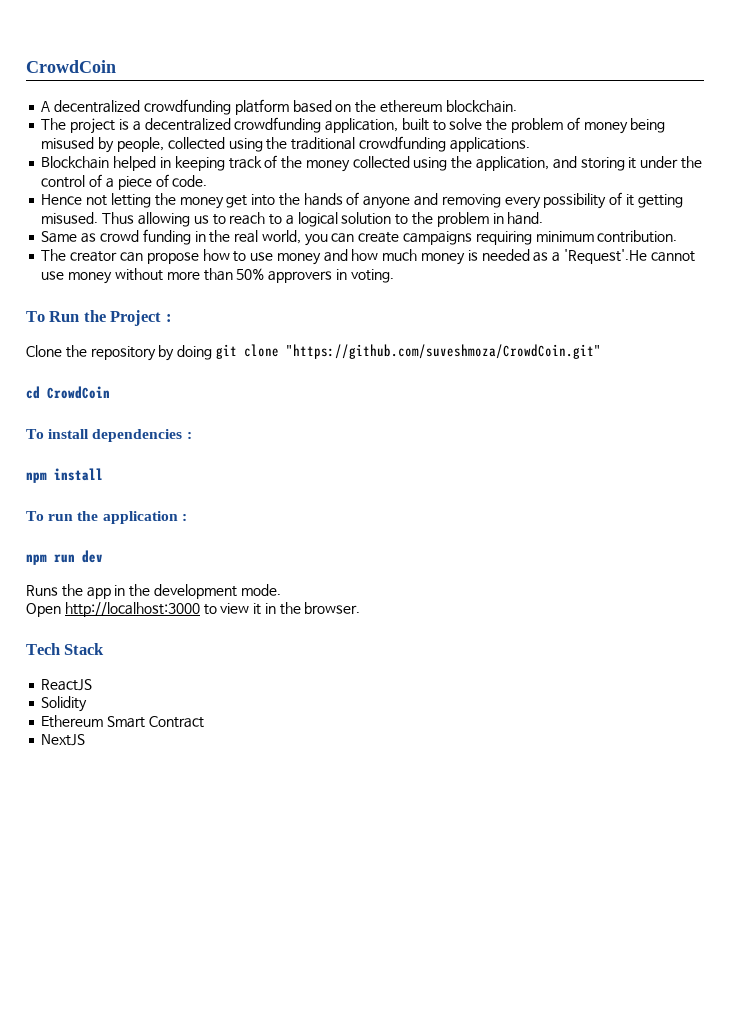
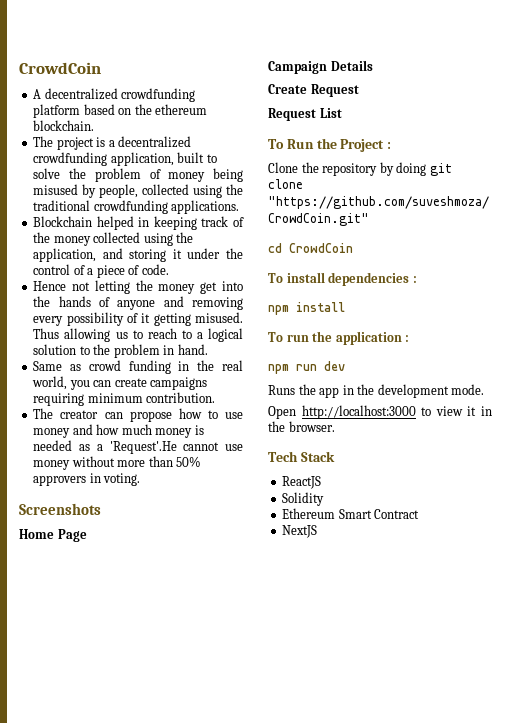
(394, 276) none -> [19,503,101,515] [19,529,87,542] [268,60,373,74] [268,84,359,97] [268,108,342,121] // Screenshots // Home Page // Campaign Details // Create Request // Request List

